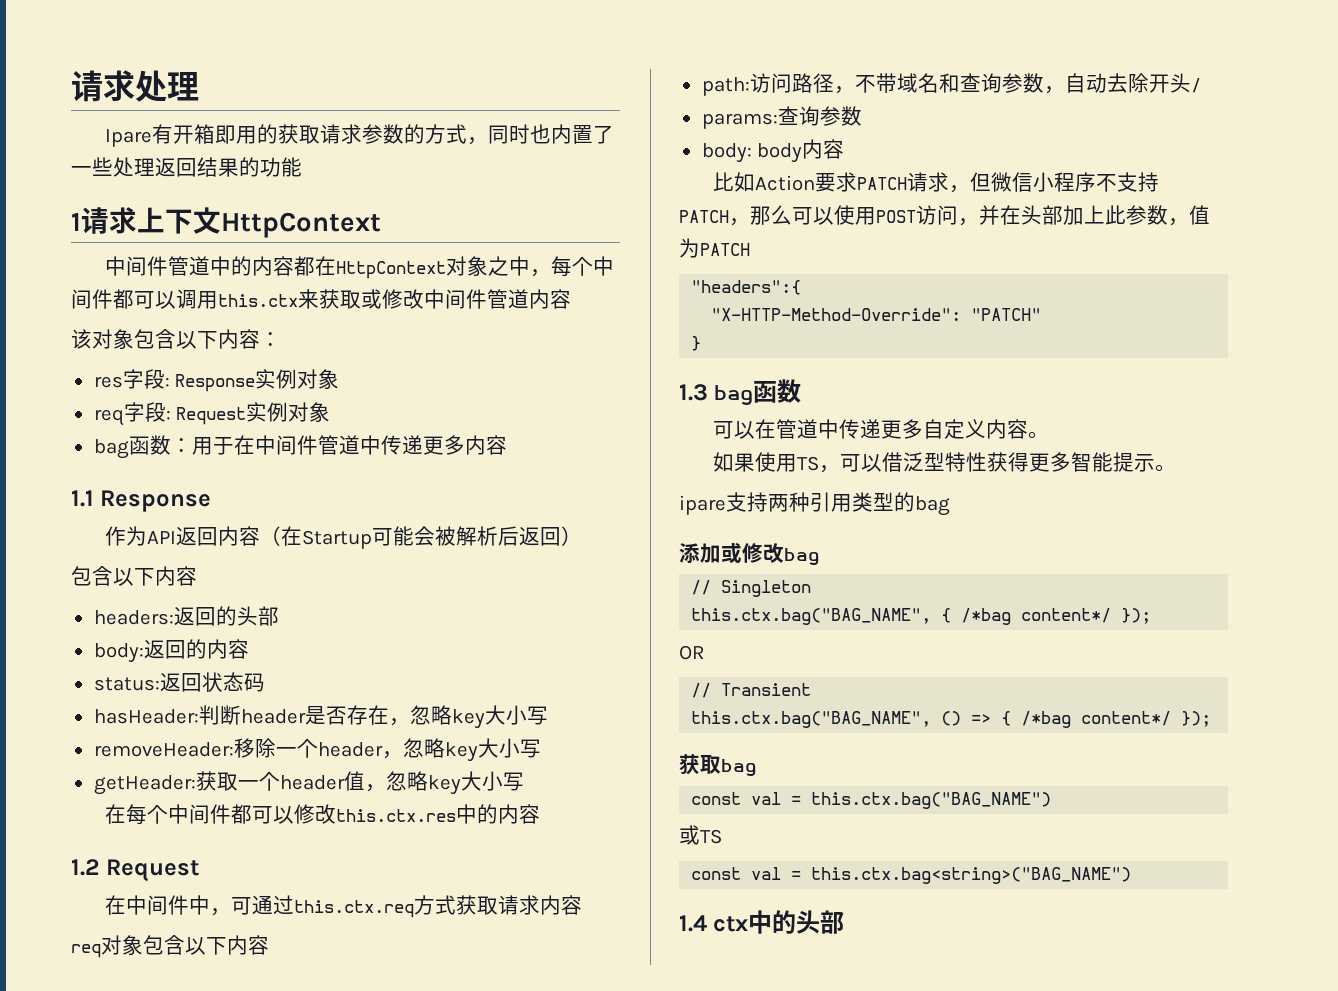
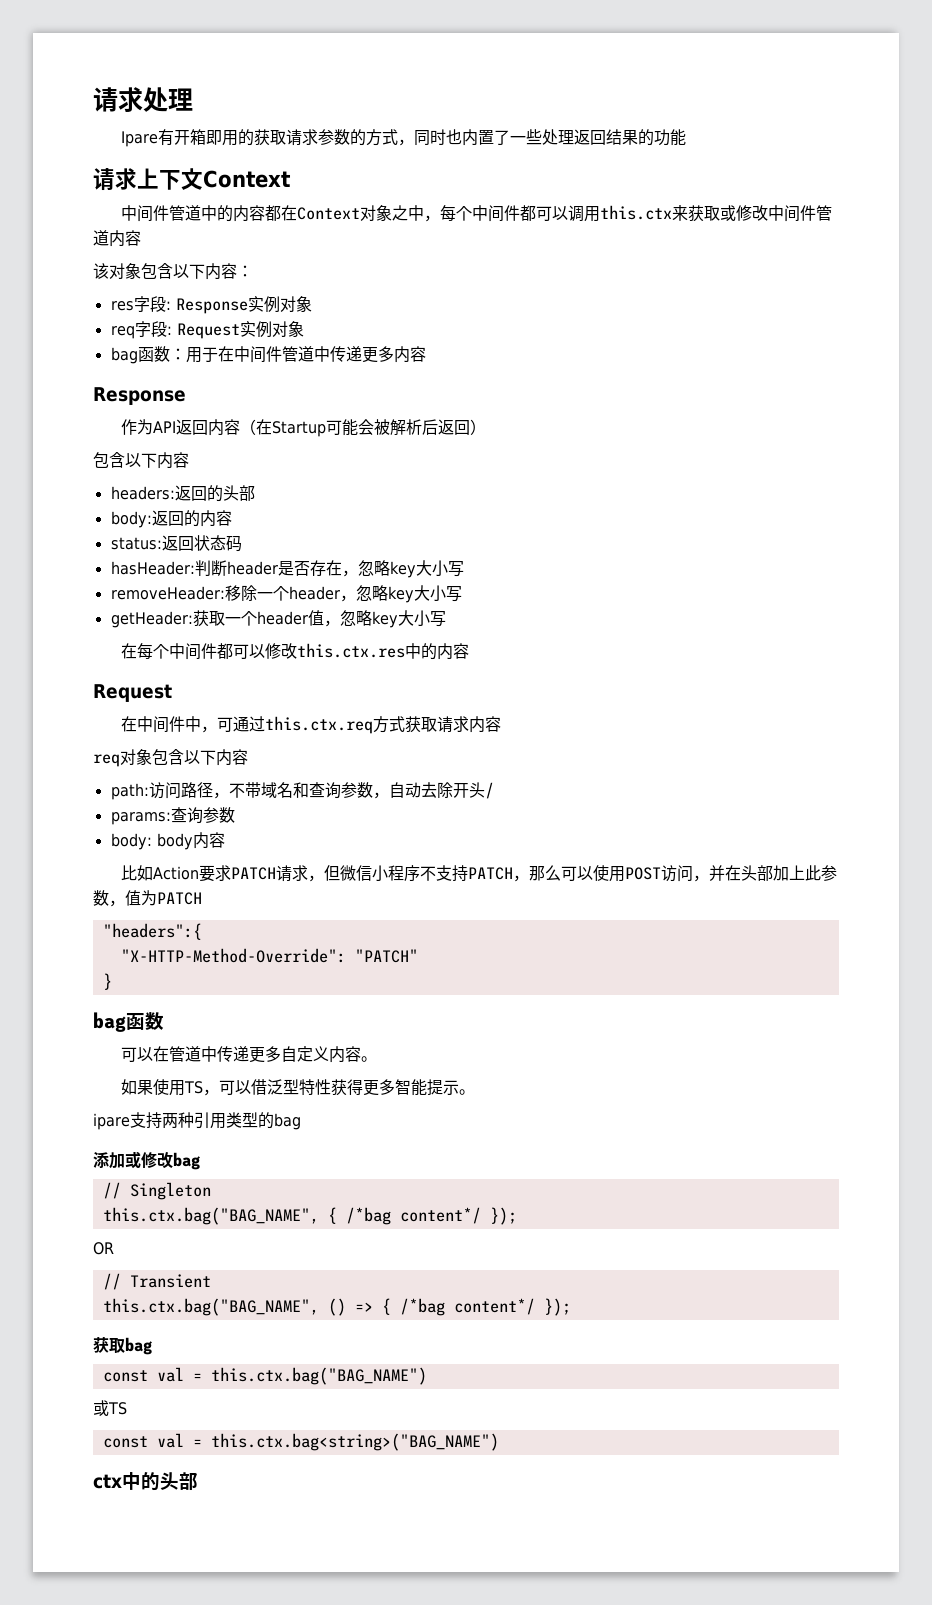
[71,213,81,231] 1 -> (686, 137) none
[221,212,381,238] HttpContext -> [203,170,291,188] Context
[336,261,447,279] HttpContext -> [296,207,360,220] Context
[71,490,94,507] 1.1 -> (426, 354) none
[71,859,100,876] 1.2 -> (469, 651) none
[679,384,708,401] 1.3 -> (112, 981) none
[679,915,707,932] 1.4 -> (499, 1442) none

